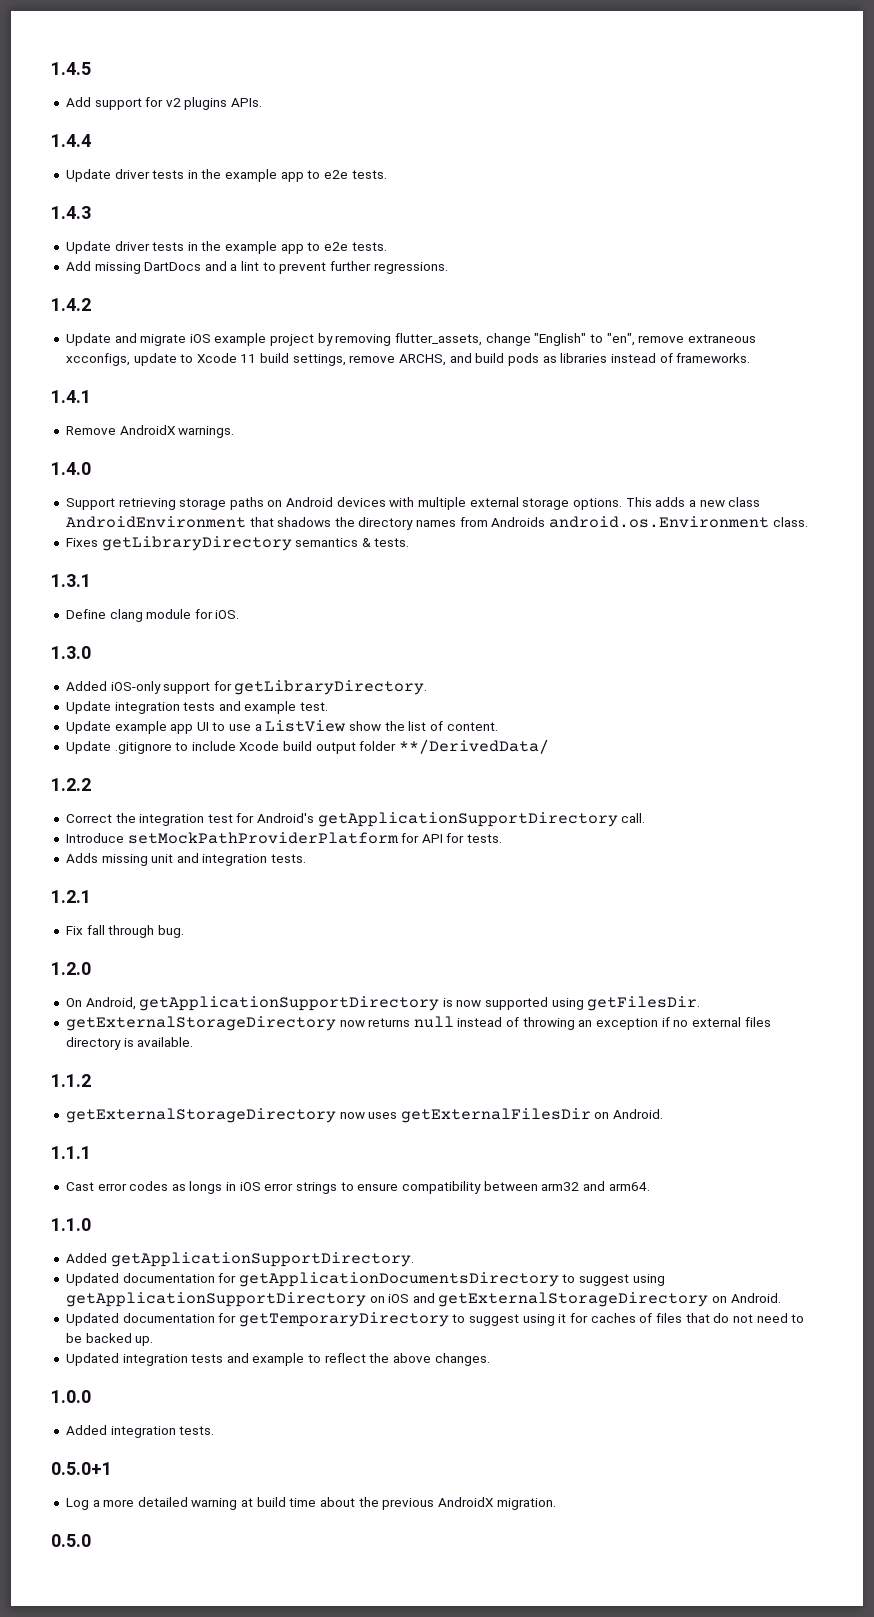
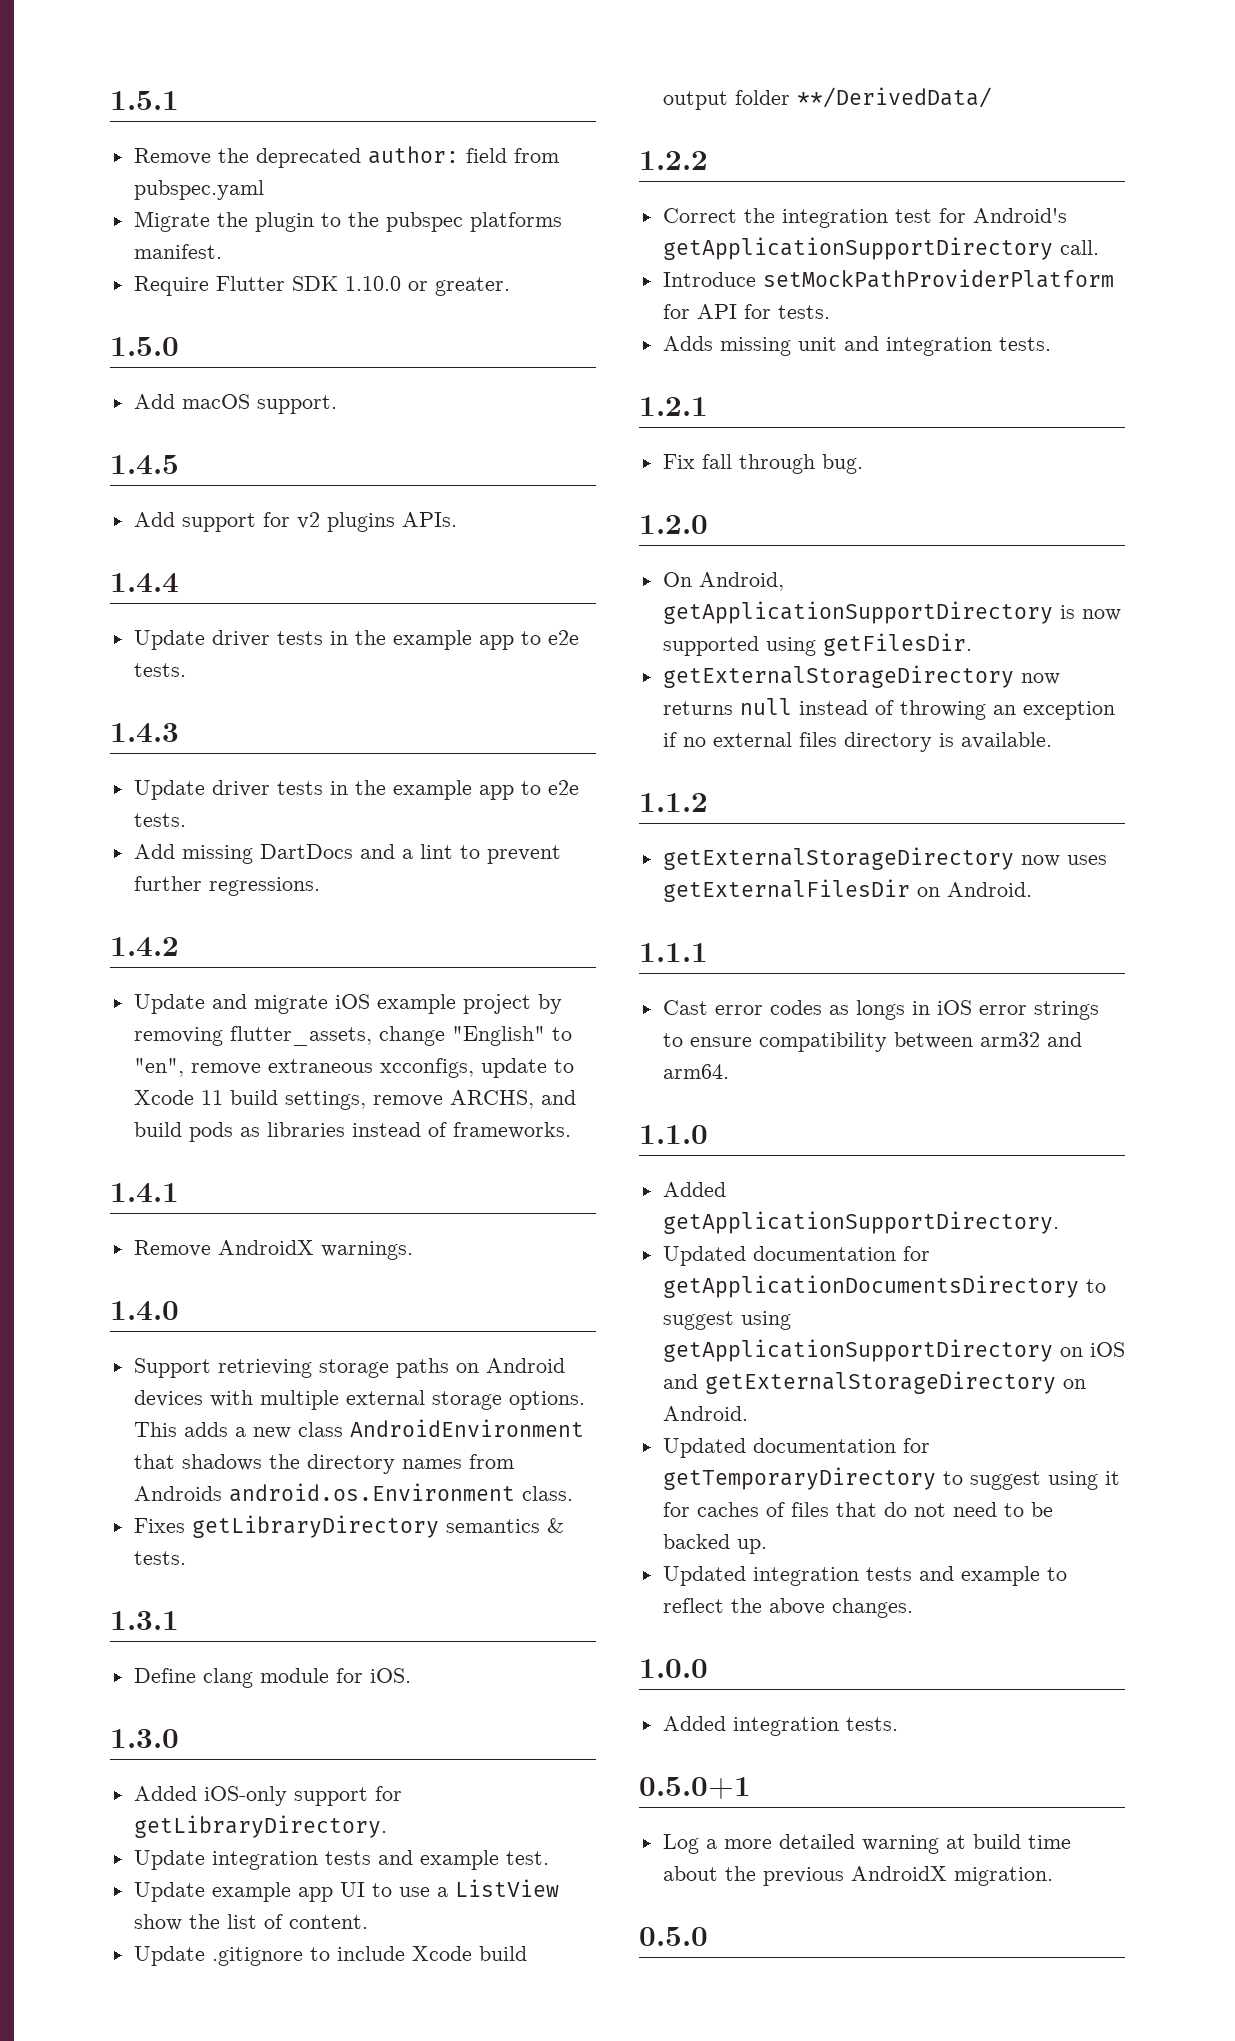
(51, 68) none -> [110,91,179,110] [133,146,559,168] [133,180,264,200] [133,211,562,232] [133,244,222,259] [133,276,510,296] [110,337,179,356] [133,394,337,414] 1.5.1 // Remove the deprecated author: field from pubspec.yaml // Migrate the plugin to the pubspec platforms manifest. // Require Flutter SDK 1.10.0 or greater. // 1.5.0 // Add macOS support. //

